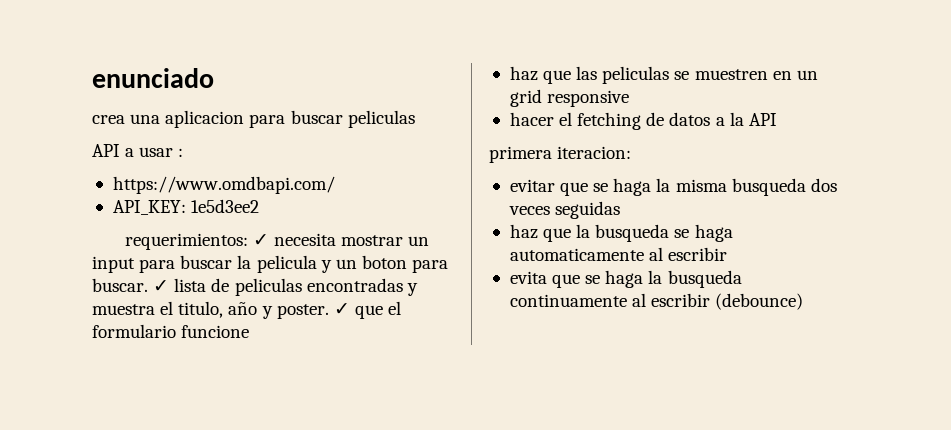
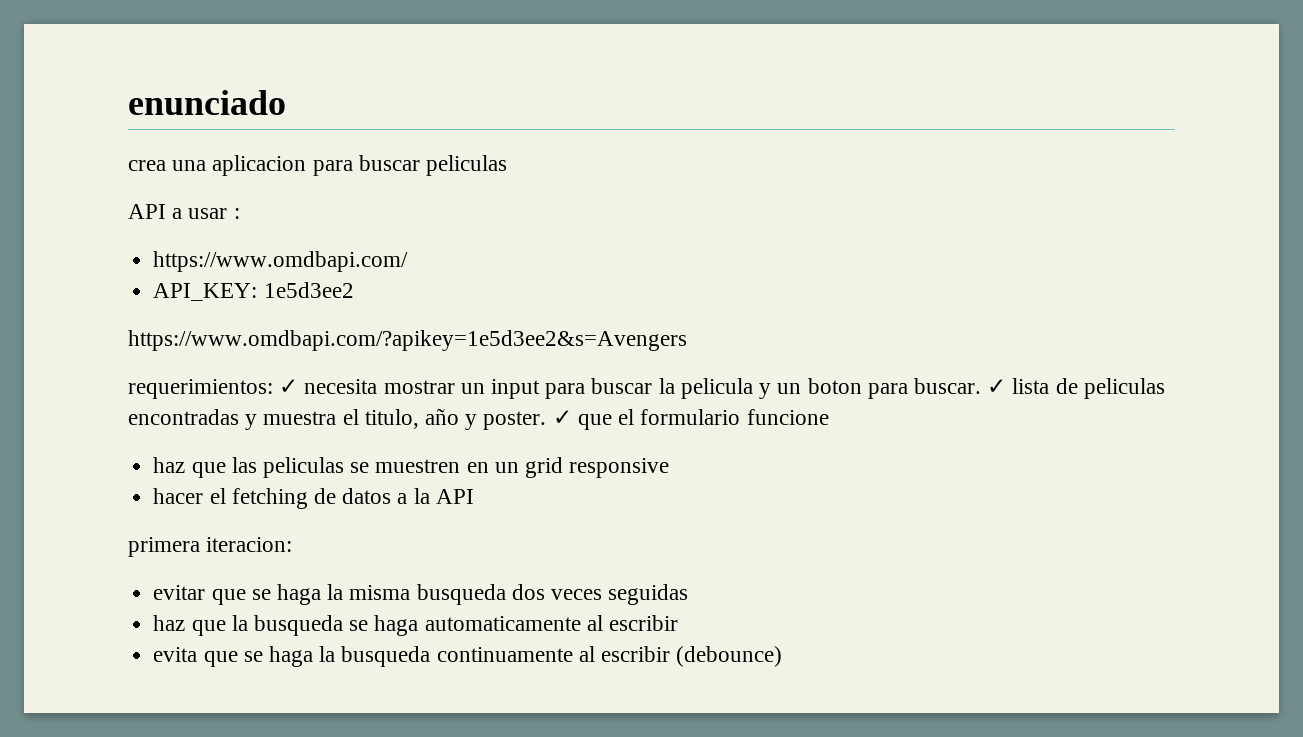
(260, 206) none -> [128,330,687,351] // https://www.omdbapi.com/?apikey=1e5d3ee2&s=Avengers

